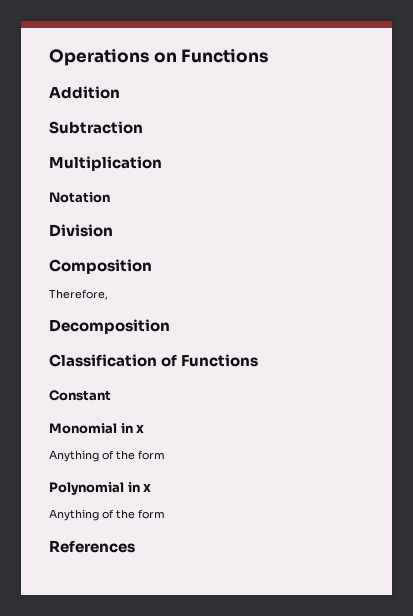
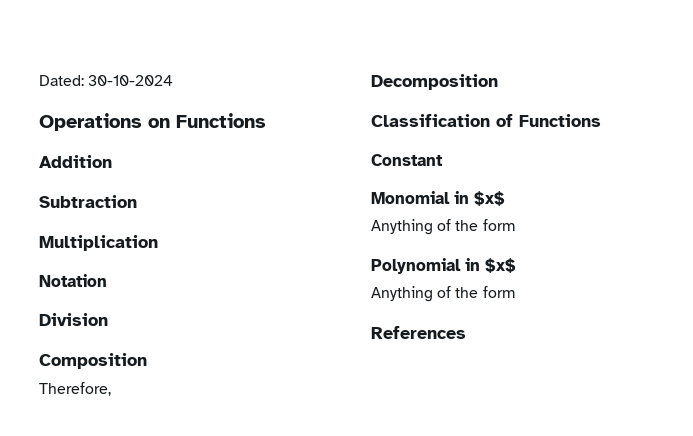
(49, 57) none -> [39,75,174,86] Dated: 30-10-2024 //
[136,425,145,433] x -> [474,191,505,206] $x$
[143,484,152,492] x -> [485,258,516,273] $x$

